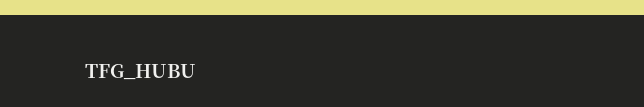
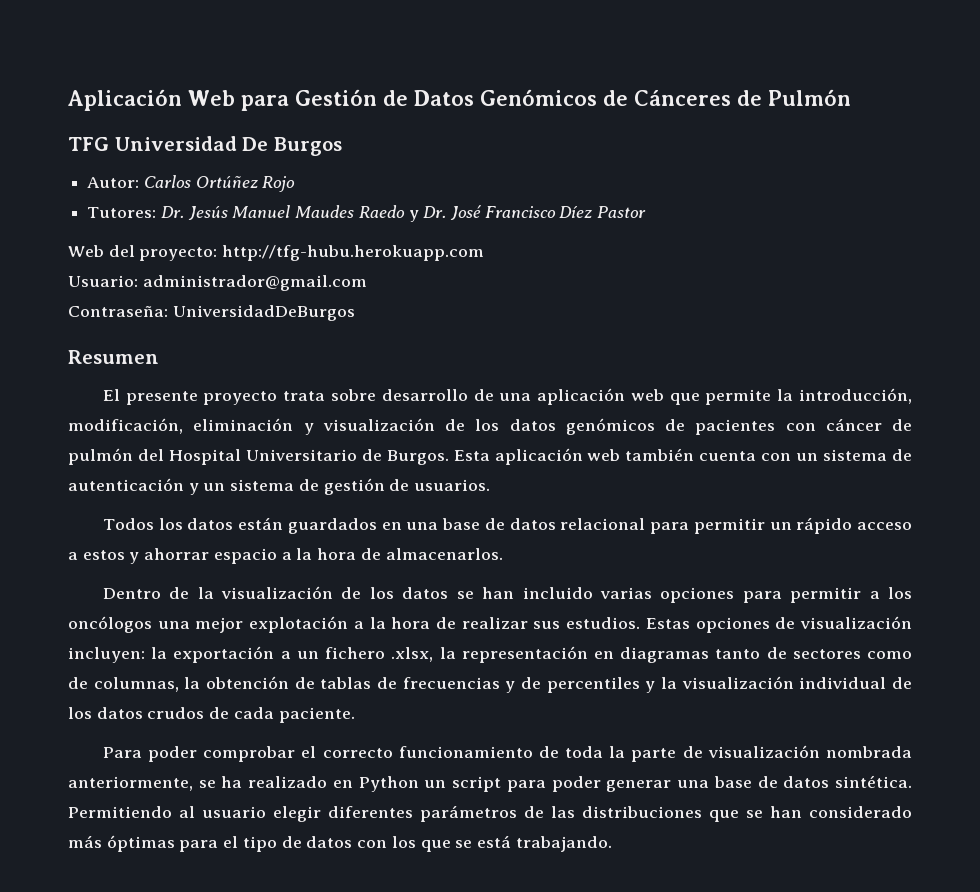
[85,64,196,80] TFG_HUBU -> [68,89,851,111] [68,136,342,156] [87,175,296,192] [87,205,647,222] [68,245,485,261] [68,275,367,291] [68,305,355,321] [68,350,159,364] [102,388,912,405] [68,418,912,435] [68,448,913,465] [68,478,491,495] [102,517,913,534] [68,548,503,564] [102,586,913,603] [68,616,912,633] [68,646,912,663] [68,676,912,693] [68,707,355,723] [102,745,912,762] [68,775,913,792] [68,805,912,822] [68,835,612,852] Aplicación Web para Gestión de Datos Genómicos de Cánceres de Pulmón // TFG Universidad De Burgos // Autor: Carlos Ortúñez Rojo // Tutores: Dr. Jesús Manuel Maudes Raedo y Dr. José Francisco Díez Pastor // Web del proyecto: http://tfg-hubu.herokuapp.com // Usuario: administrador@gmail.com // Contraseña: UniversidadDeBurgos // Resumen // El presente proyecto trata sobre desarrollo de una aplicación web que permite la introducción, modificación, eliminación y visualización de los datos genómicos de pacientes con cáncer de pulmón del Hospital Universitario de Burgos. Esta aplicación web también cuenta con un sistema de autenticación y un sistema de gestión de usuarios. // Todos los datos están guardados en una base de datos relacional para permitir un rápido acceso a estos y ahorrar espacio a la hora de almacenarlos. // Dentro de la visualización de los datos se han incluido varias opciones para permitir a los oncólogos una mejor explotación a la hora de realizar sus estudios. Estas opciones de visualización incluyen: la exportación a un fichero .xlsx, la representación en diagramas tanto de sectores como de columnas, la obtención de tablas de frecuencias y de percentiles y la visualización individual de los datos crudos de cada paciente. // Para poder comprobar el correcto funcionamiento de toda la parte de visualización nombrada anteriormente, se ha realizado en Python un script para poder generar una base de datos sintética. Permitiendo al usuario elegir diferentes parámetros de las distribuciones que se han considerado más óptimas para el tipo de datos con los que se está trabajando.

